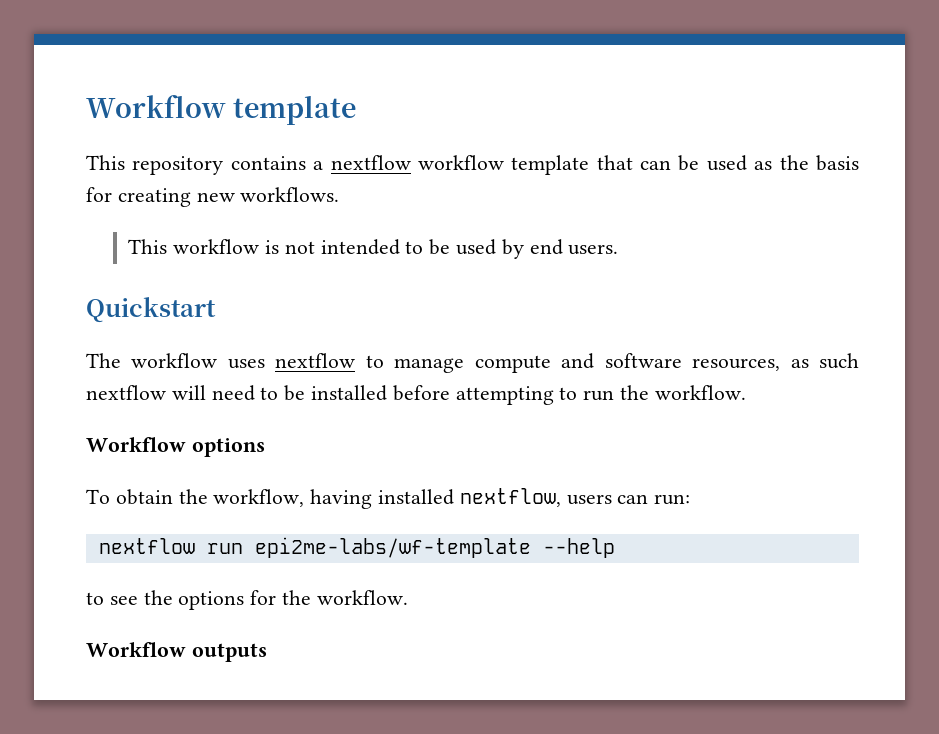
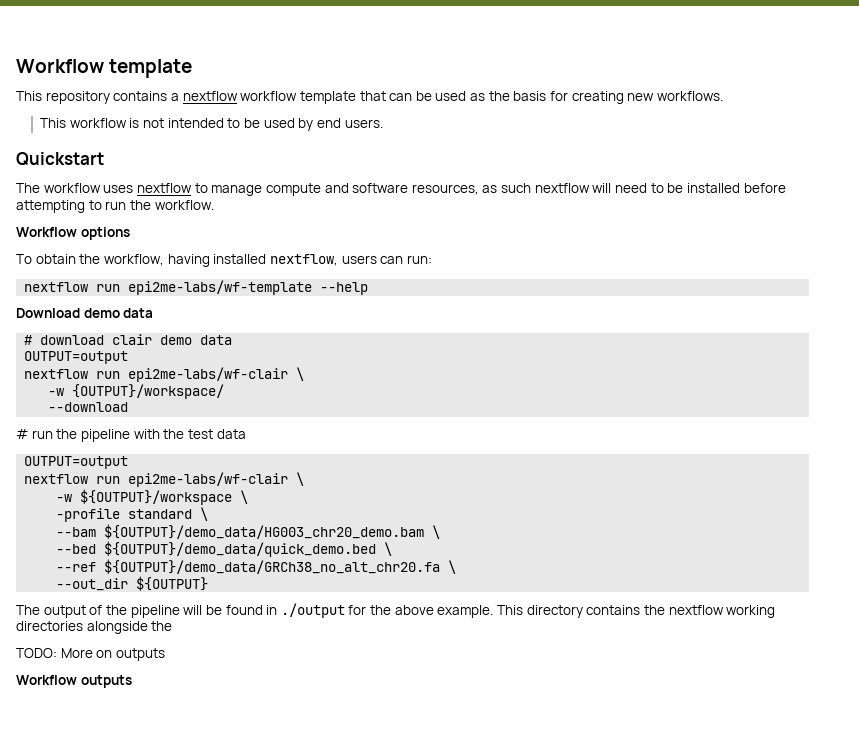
[86,590,408,610] to see the options for the workflow. -> [16,308,154,318] [24,334,233,345] [24,351,129,364] [24,367,305,382] [48,384,225,399] [48,402,129,412] [16,429,246,442] [24,456,129,469] [24,472,305,487] [56,489,249,505] [56,507,209,522] [56,524,441,539] [56,541,393,557] [56,559,457,574] [56,576,209,591] [16,603,776,618] [16,621,173,634] [16,648,165,661] Download demo data // # download clair demo data // OUTPUT=output // nextflow run epi2me-labs/wf-clair \ // -w {OUTPUT}/workspace/ // --download // # run the pipeline with the test data // OUTPUT=output // nextflow run epi2me-labs/wf-clair \ // -w ${OUTPUT}/workspace \ // -profile standard \ // --bam ${OUTPUT}/demo_data/HG003_chr20_demo.bam \ // --bed ${OUTPUT}/demo_data/quick_demo.bed \ // --ref ${OUTPUT}/demo_data/GRCh38_no_alt_chr20.fa \ // --out_dir ${OUTPUT} // The output of the pipeline will be found in ./output for the above example. This directory contains the nextflow working directories alongside the // TODO: More on outputs

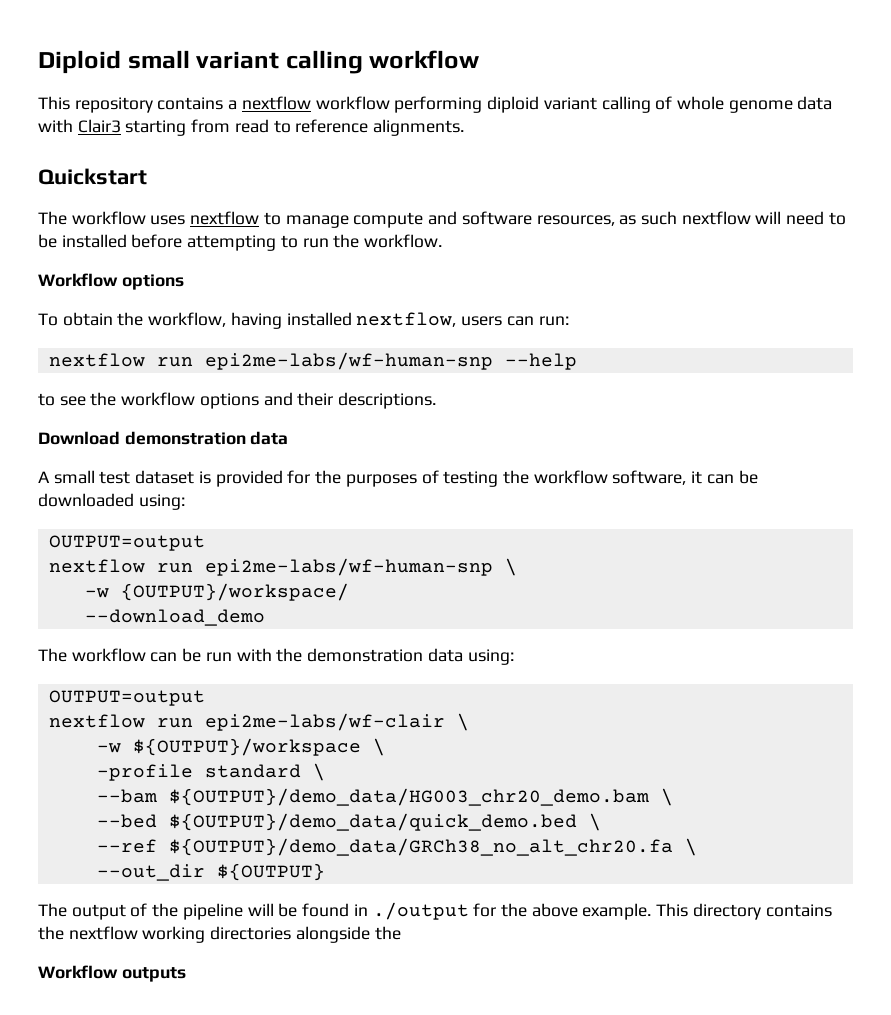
[16,59,193,78] Workflow template -> [38,50,480,74] Diploid small variant calling workflow
[299,91,723,104] [40,118,383,131] template that can be used as the basis for creating new workflows. // This workflow is not intended to be used by end users. -> [394,96,833,113] [38,119,465,136] performing diploid variant calling of whole genome data with Clair3 starting from read to reference alignments.
[128,280,313,295] epi2me-labs/wf-template -> [204,352,493,370] epi2me-labs/wf-human-snp
(369, 288) none -> [38,392,437,409] // to see the workflow options and their descriptions.
[83,308,154,318] [24,334,233,345] [24,351,129,364] [24,367,289,382] demo data // # download clair demo data // OUTPUT=output // nextflow run epi2me-labs/wf-clair -> [124,431,289,445] [38,470,758,487] [38,493,185,510] [48,535,205,551] [48,558,493,576] demonstration data // A small test dataset is provided for the purposes of testing the workflow software, it can be downloaded using: // OUTPUT=output // nextflow run epi2me-labs/wf-human-snp
[48,402,129,412] [16,429,130,442] --download // # run the pipeline -> [84,609,265,626] [38,648,232,662] --download_demo // The workflow can be run
[187,429,246,439] test data -> [307,648,514,665] demonstration data using:
[16,648,165,661] // TODO: More on outputs -> (401, 933) none

